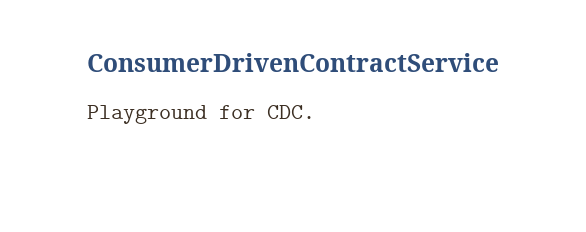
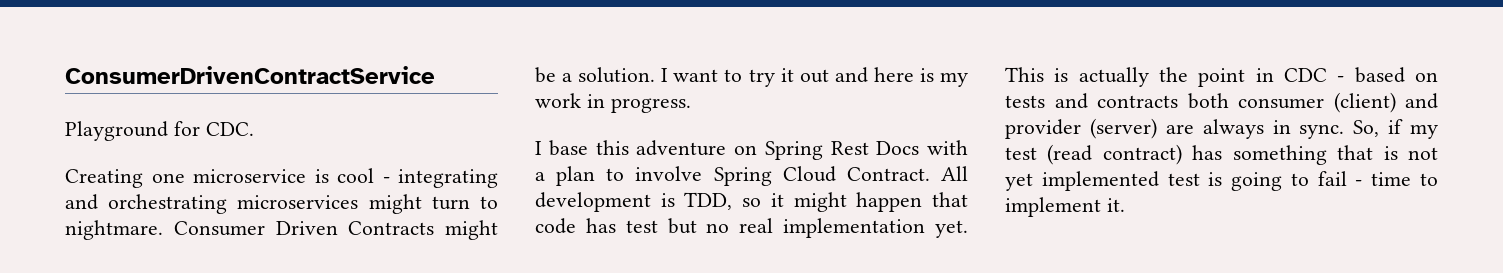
(315, 112) none -> [65,168,498,188] [65,194,498,214] [65,220,498,240] [535,67,968,87] [535,93,691,113] [535,140,968,160] [535,166,968,186] [535,192,968,212] [535,218,968,238] [1005,67,1438,87] [1005,92,1438,113] [1005,118,1438,139] [1005,144,1438,165] [1005,171,1438,191] [1005,197,1125,217] // Creating one microservice is cool - integrating and orchestrating microservices might turn to nightmare. Consumer Driven Contracts might be a solution. I want to try it out and here is my work in progress. // I base this adventure on Spring Rest Docs with a plan to involve Spring Cloud Contract. All development is TDD, so it might happen that code has test but no real implementation yet. This is actually the point in CDC - based on tests and contracts both consumer (client) and provider (server) are always in sync. So, if my test (read contract) has something that is not yet implemented test is going to fail - time to implement it.

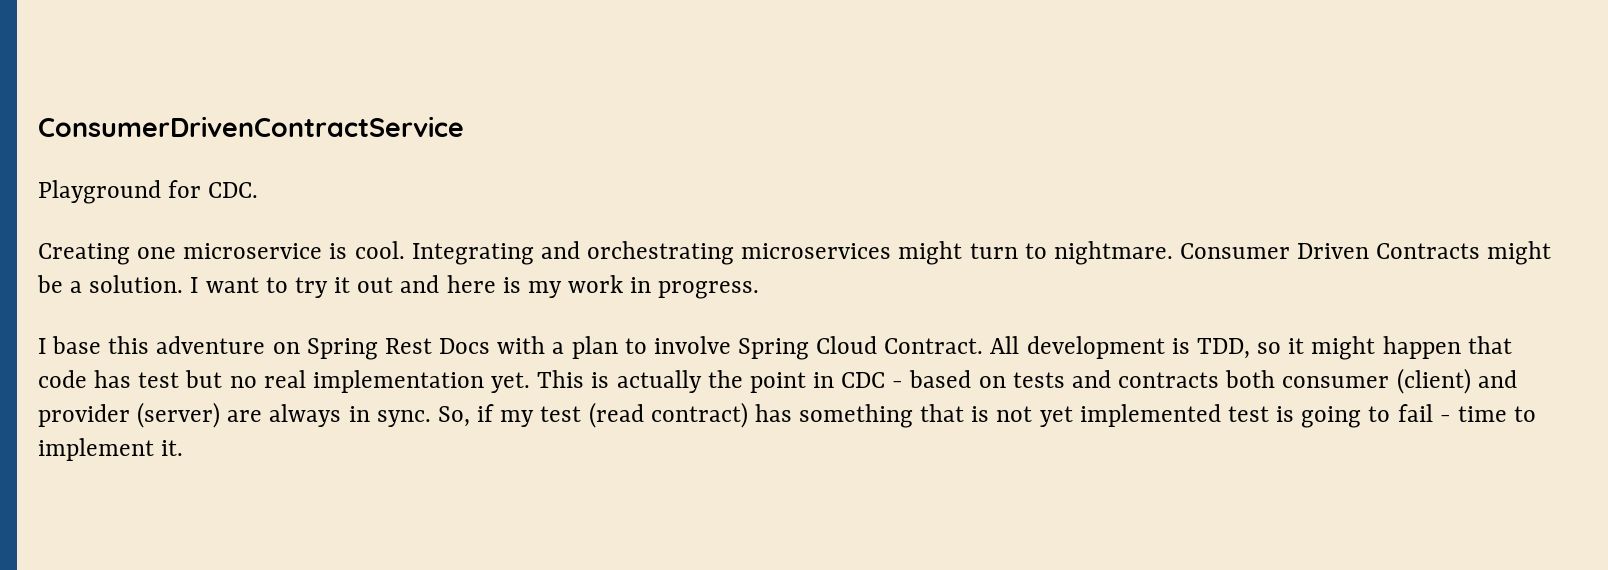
[337,168,498,188] cool - integrating -> [354,241,534,265] cool. Integrating

